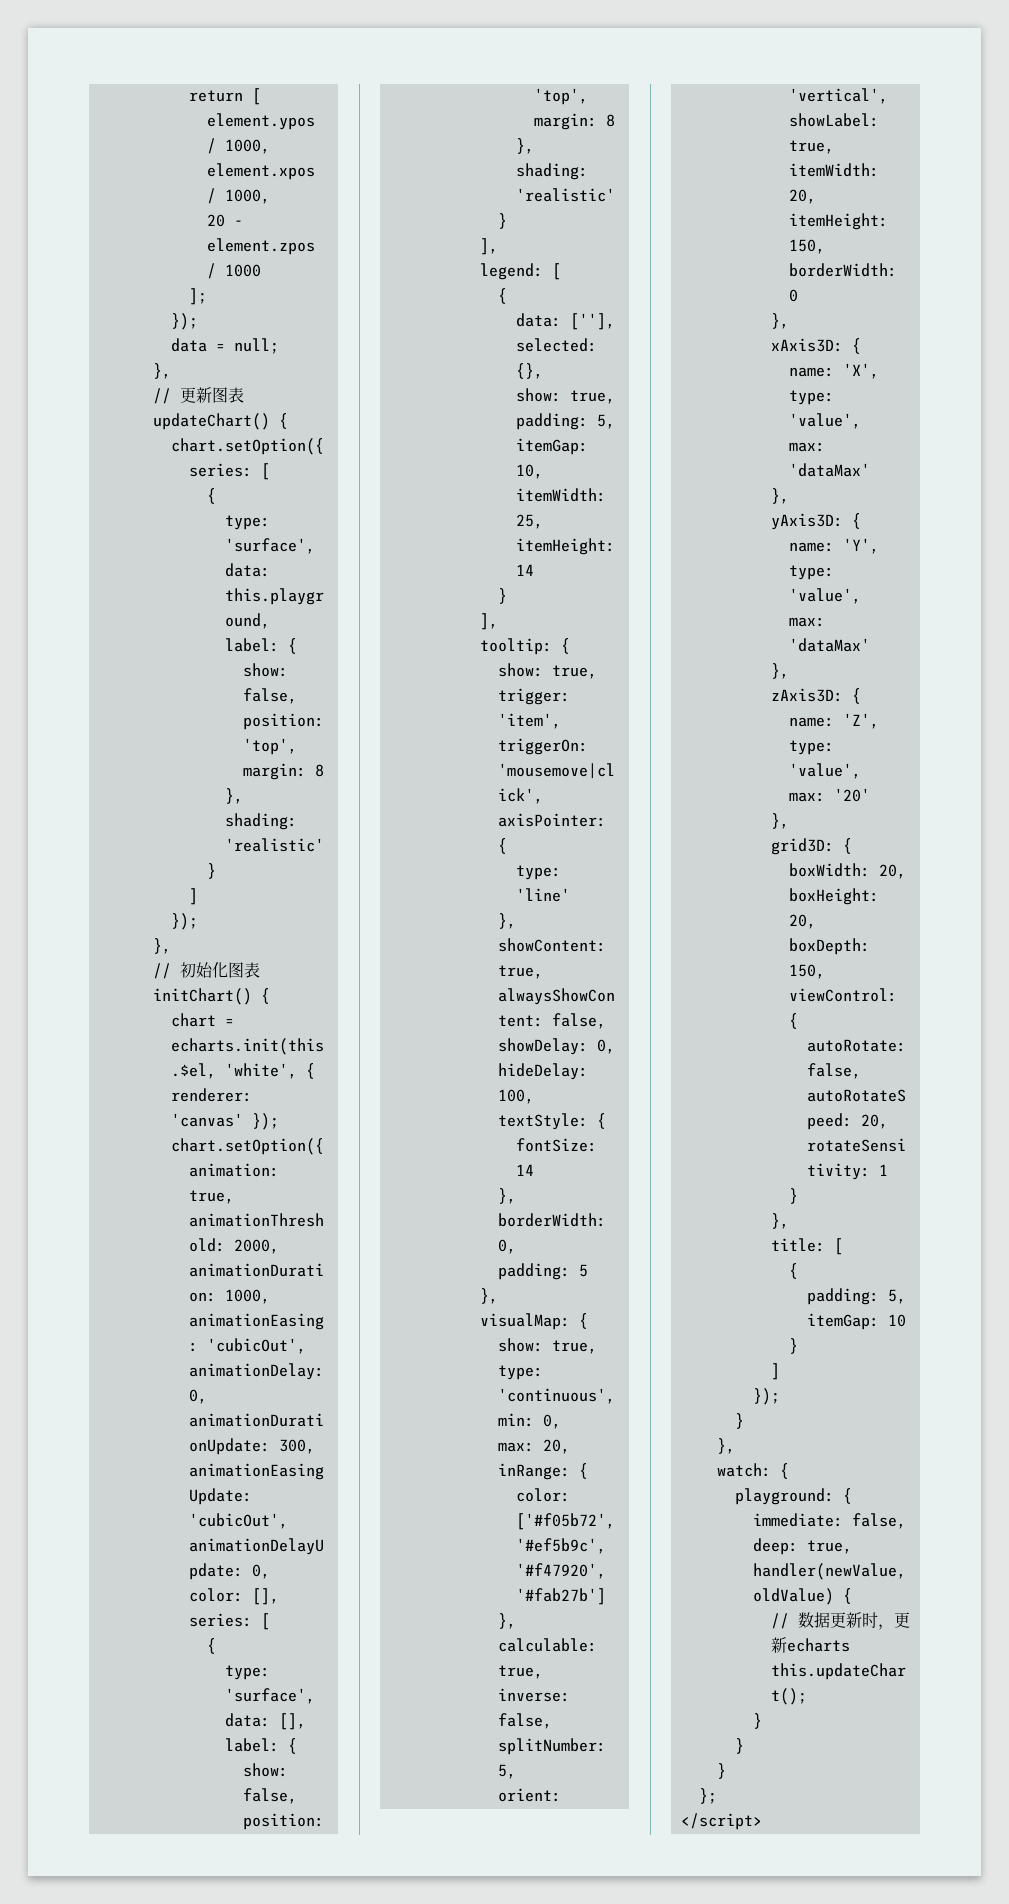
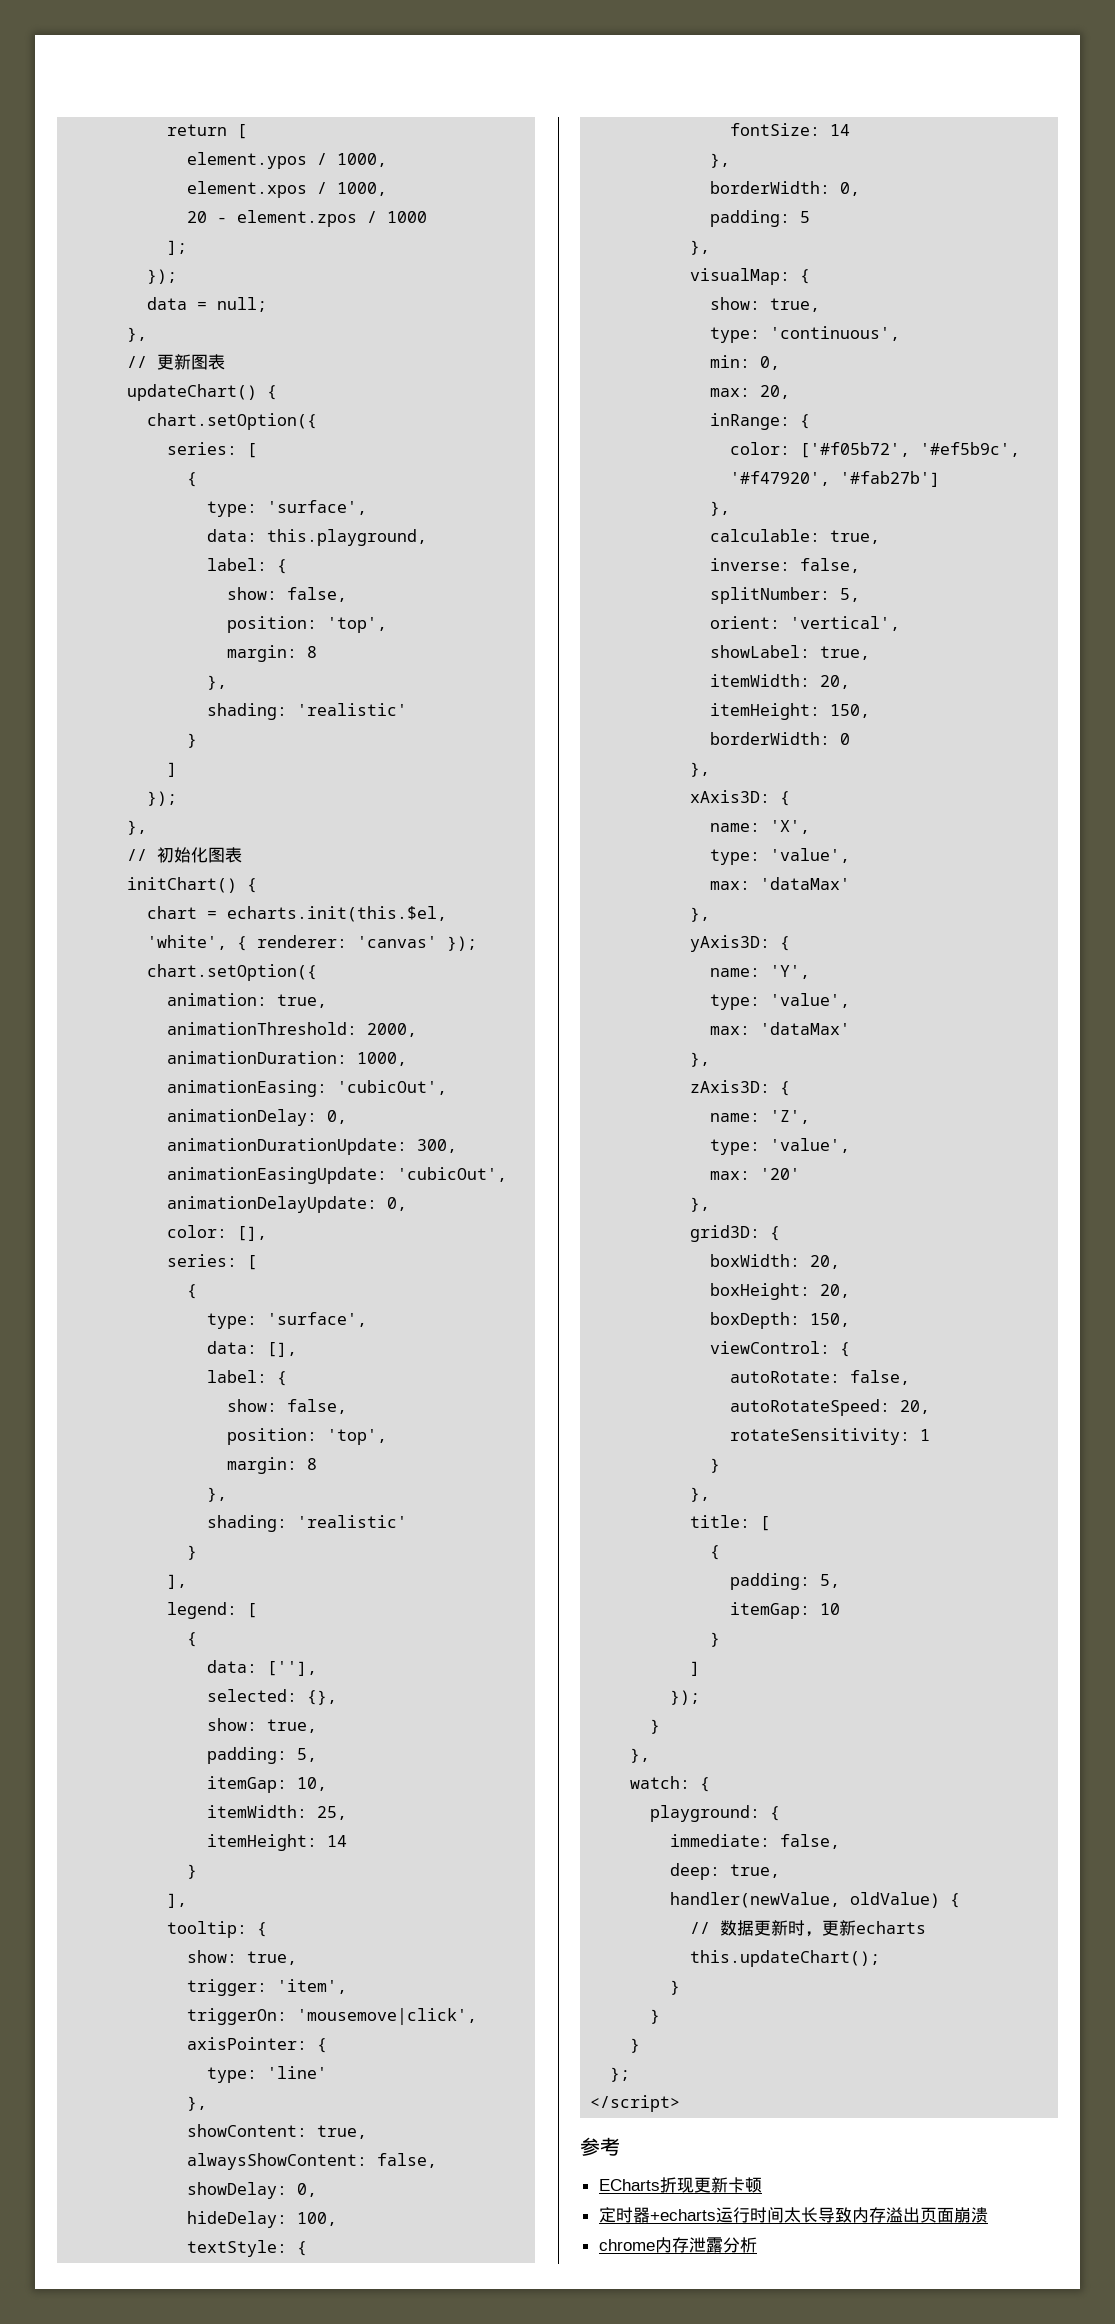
(762, 1821) none -> [580,2137,620,2156] [598,2177,762,2193] [598,2207,988,2223] [598,2237,757,2253] // 参考 // ECharts折现更新卡顿 // 定时器+echarts运行时间太长导致内存溢出页面崩溃 // chrome内存泄露分析

